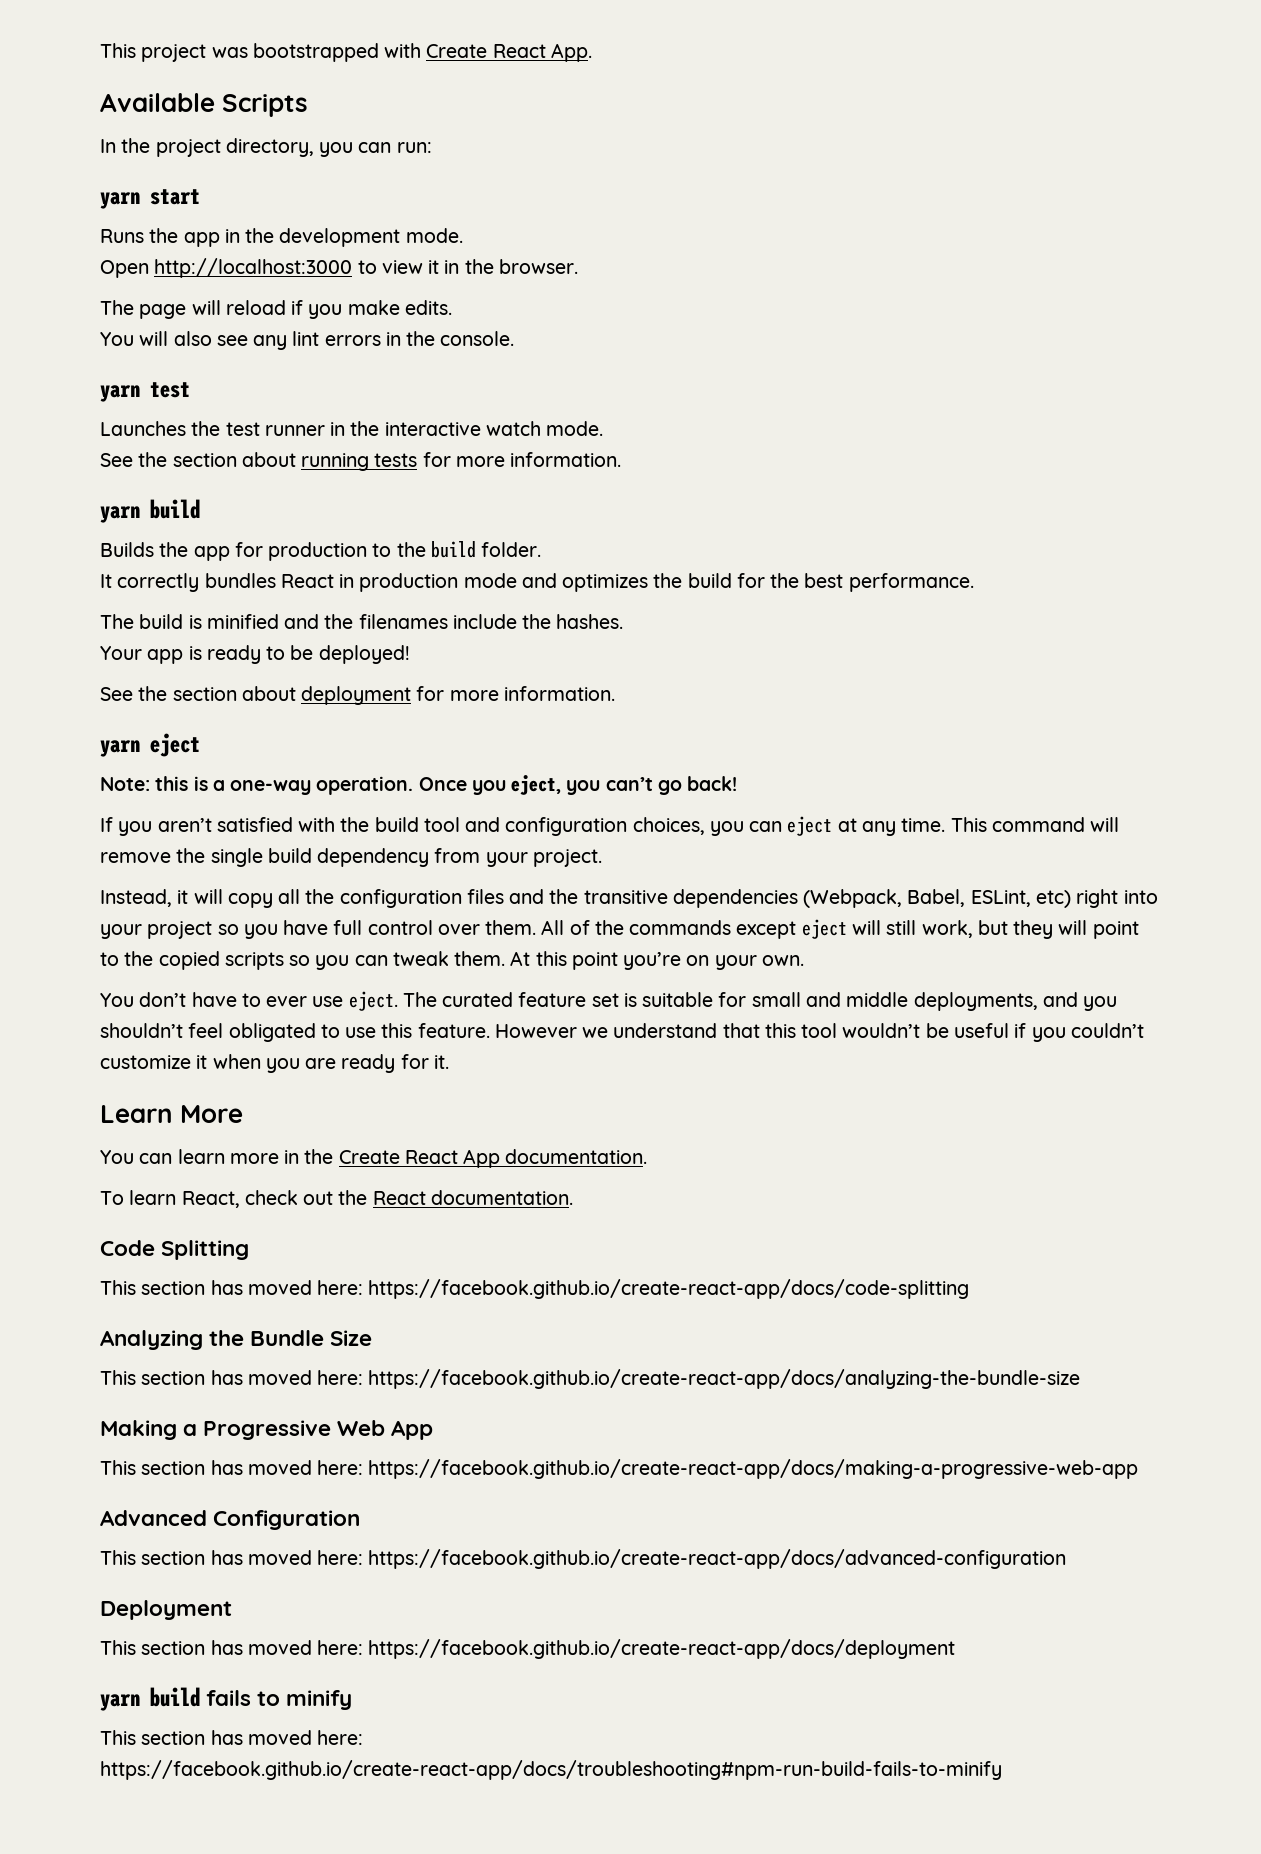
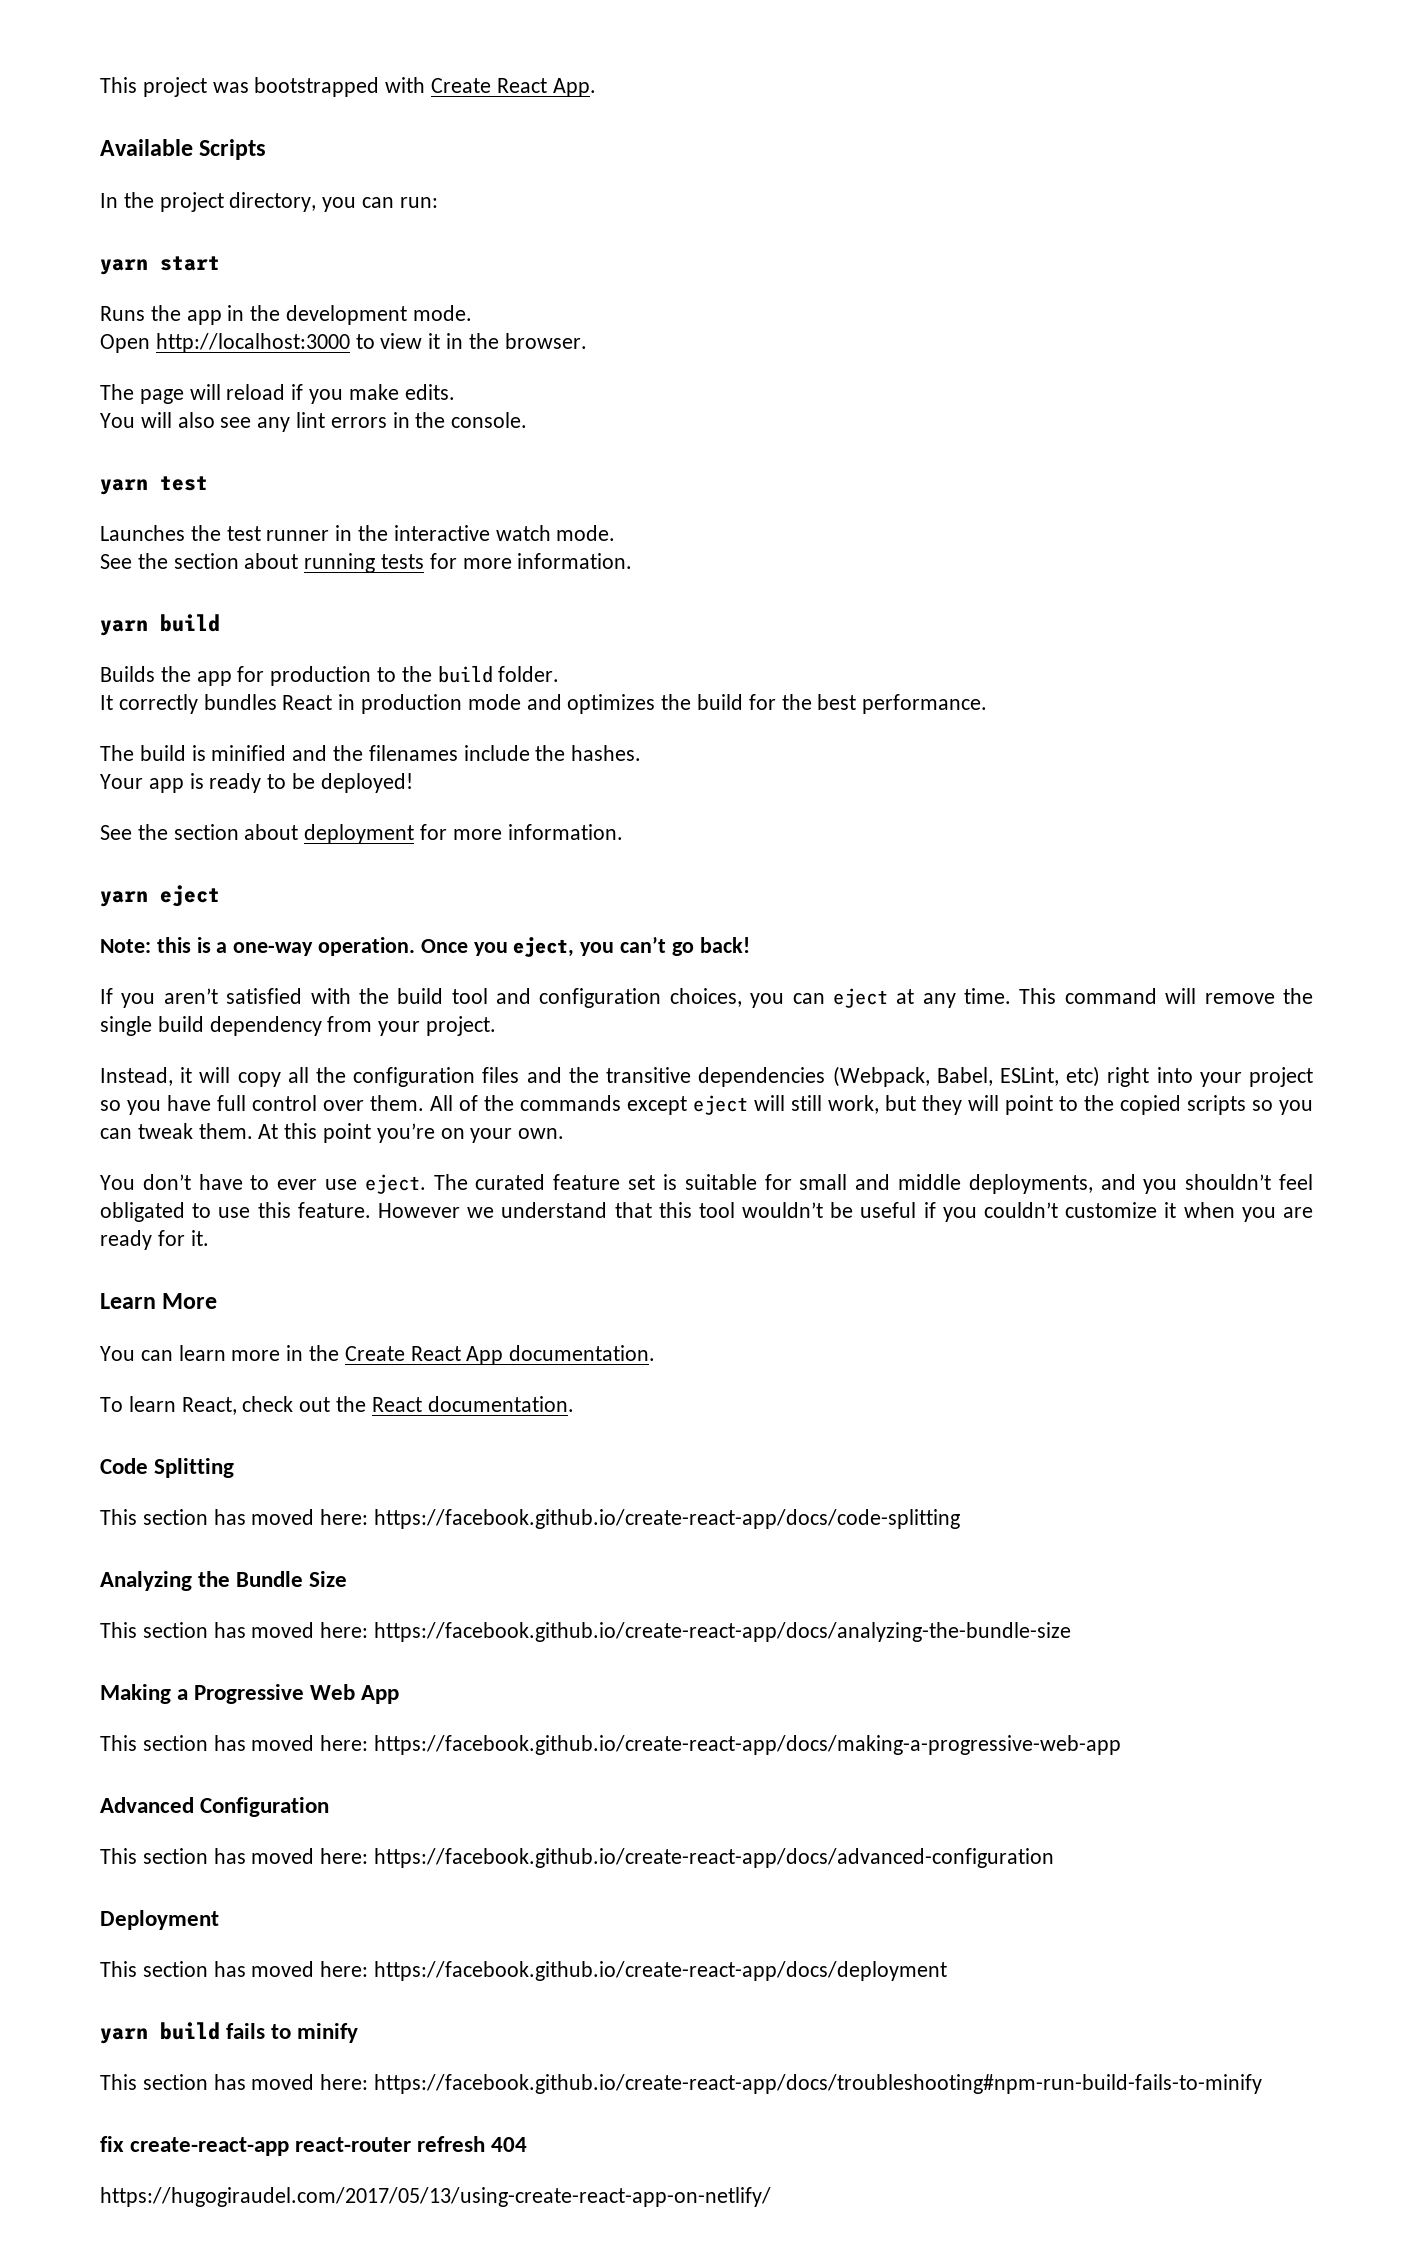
(1002, 1770) none -> [100,2136,528,2156] [100,2187,771,2207] // fix create-react-app react-router refresh 404 // https://hugogiraudel.com/2017/05/13/using-create-react-app-on-netlify/

